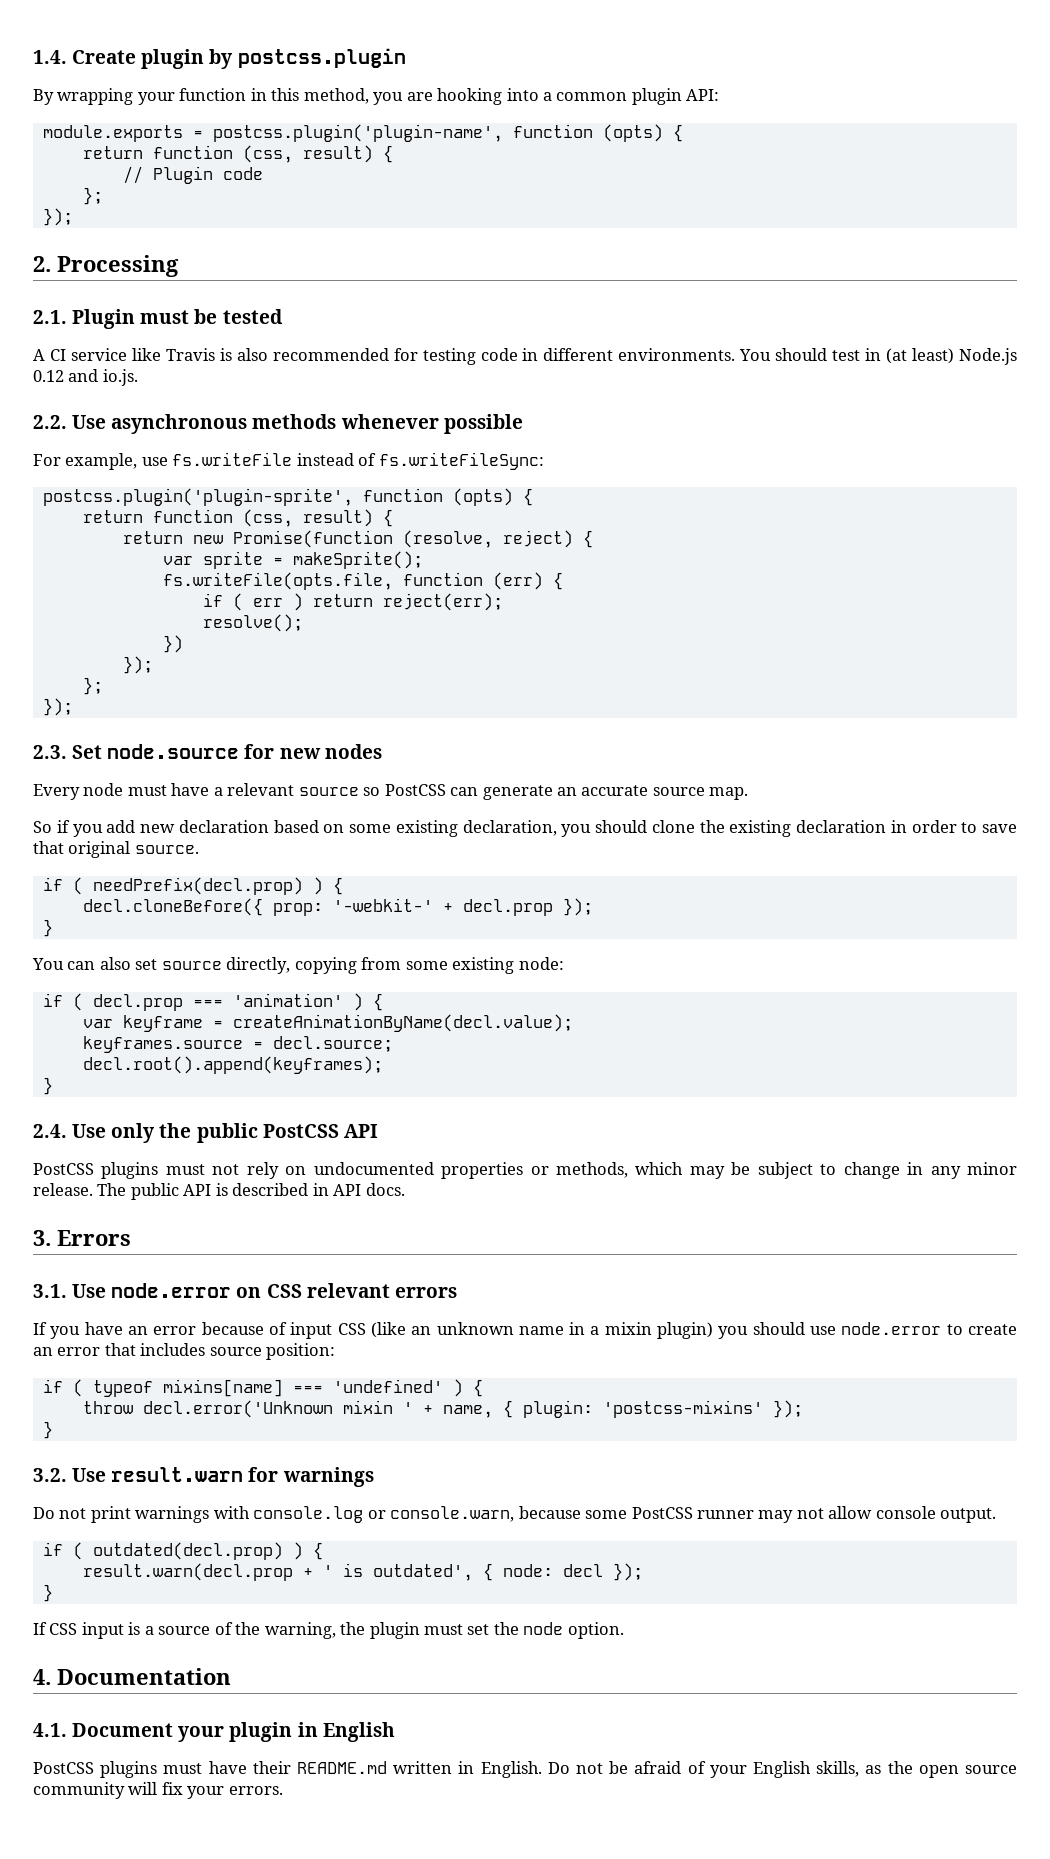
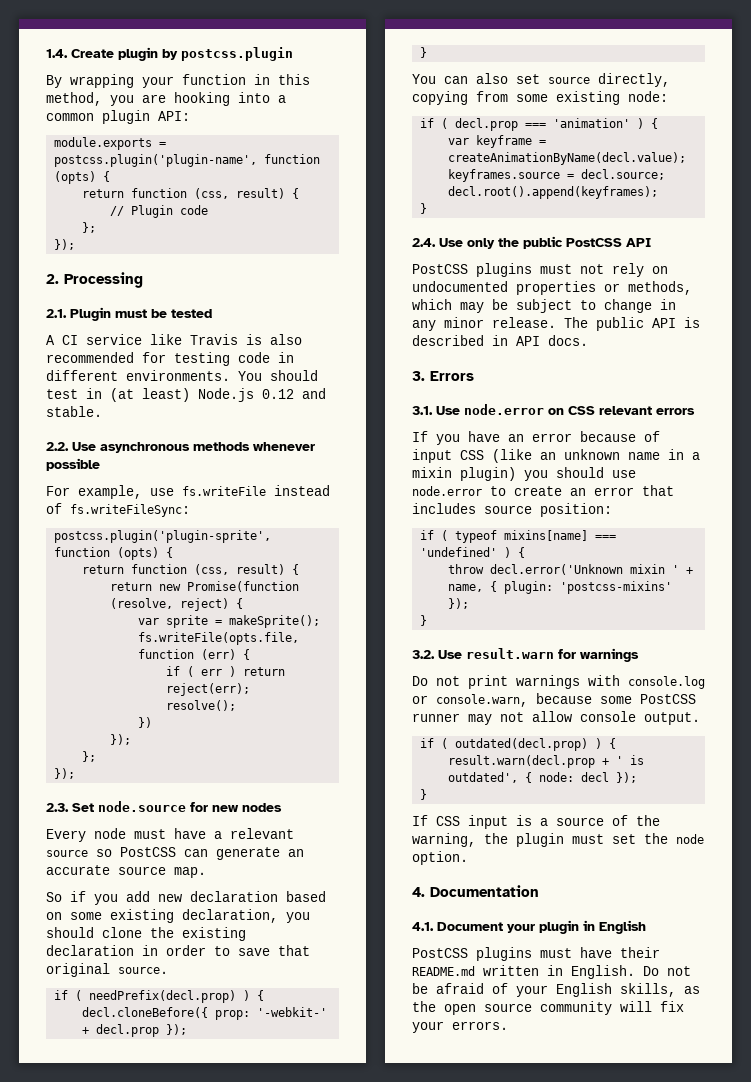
[102,369,138,386] io.js. -> [46,406,102,417] stable.

